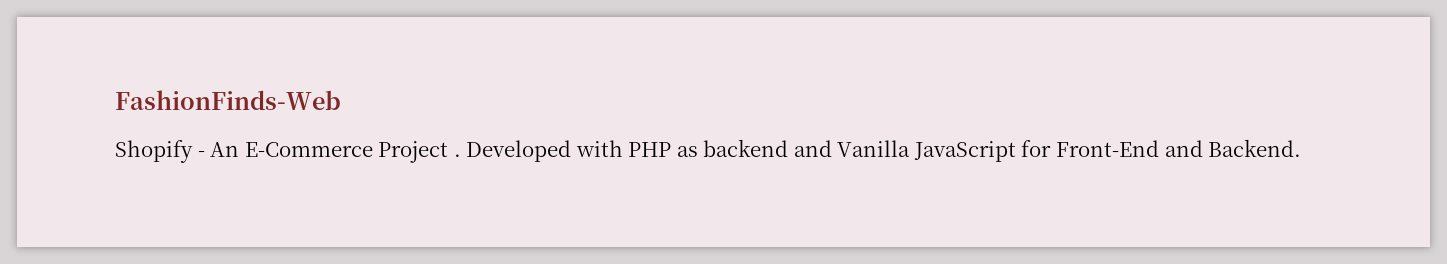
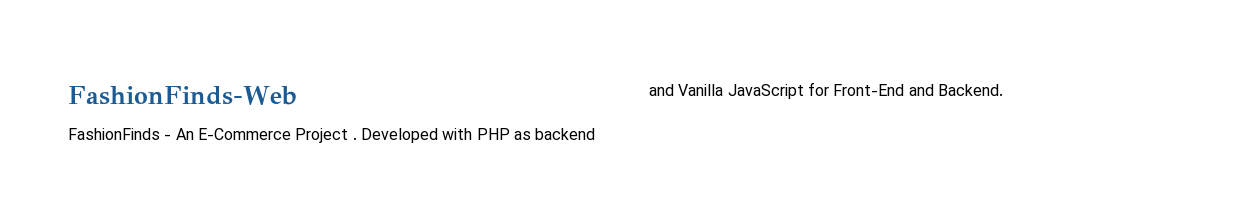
[115,140,193,163] Shopify -> [68,128,160,140] FashionFinds

